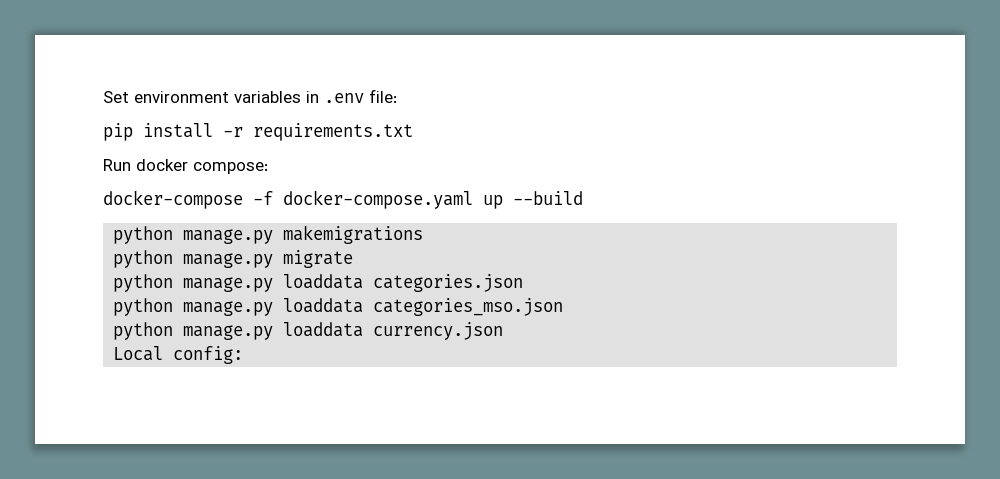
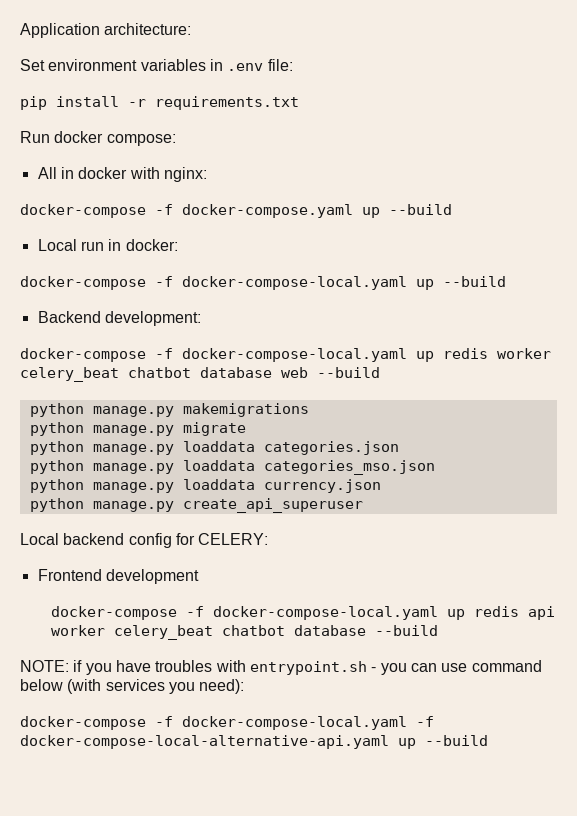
(103, 97) none -> [20,23,192,38] Application architecture: //
(268, 168) none -> [37,167,207,182] // All in docker with nginx:
(583, 198) none -> [37,239,178,251] [20,276,506,290] [37,311,201,326] [20,348,551,362] [20,367,380,382] // Local run in docker: // docker-compose -f docker-compose-local.yaml up --build // Backend development: // docker-compose -f docker-compose-local.yaml up redis worker celery_beat chatbot database web --build
[113,346,244,364] Local config: -> [29,498,363,513] [20,533,269,548] [37,569,199,584] [51,606,556,620] [51,625,439,640] [20,660,542,675] [20,679,245,694] [20,716,434,730] [20,735,488,749] python manage.py create_api_superuser // Local backend config for CELERY: // Frontend development // docker-compose -f docker-compose-local.yaml up redis api worker celery_beat chatbot database --build // NOTE: if you have troubles with entrypoint.sh - you can use command below (with services you need): // docker-compose -f docker-compose-local.yaml -f docker-compose-local-alternative-api.yaml up --build

